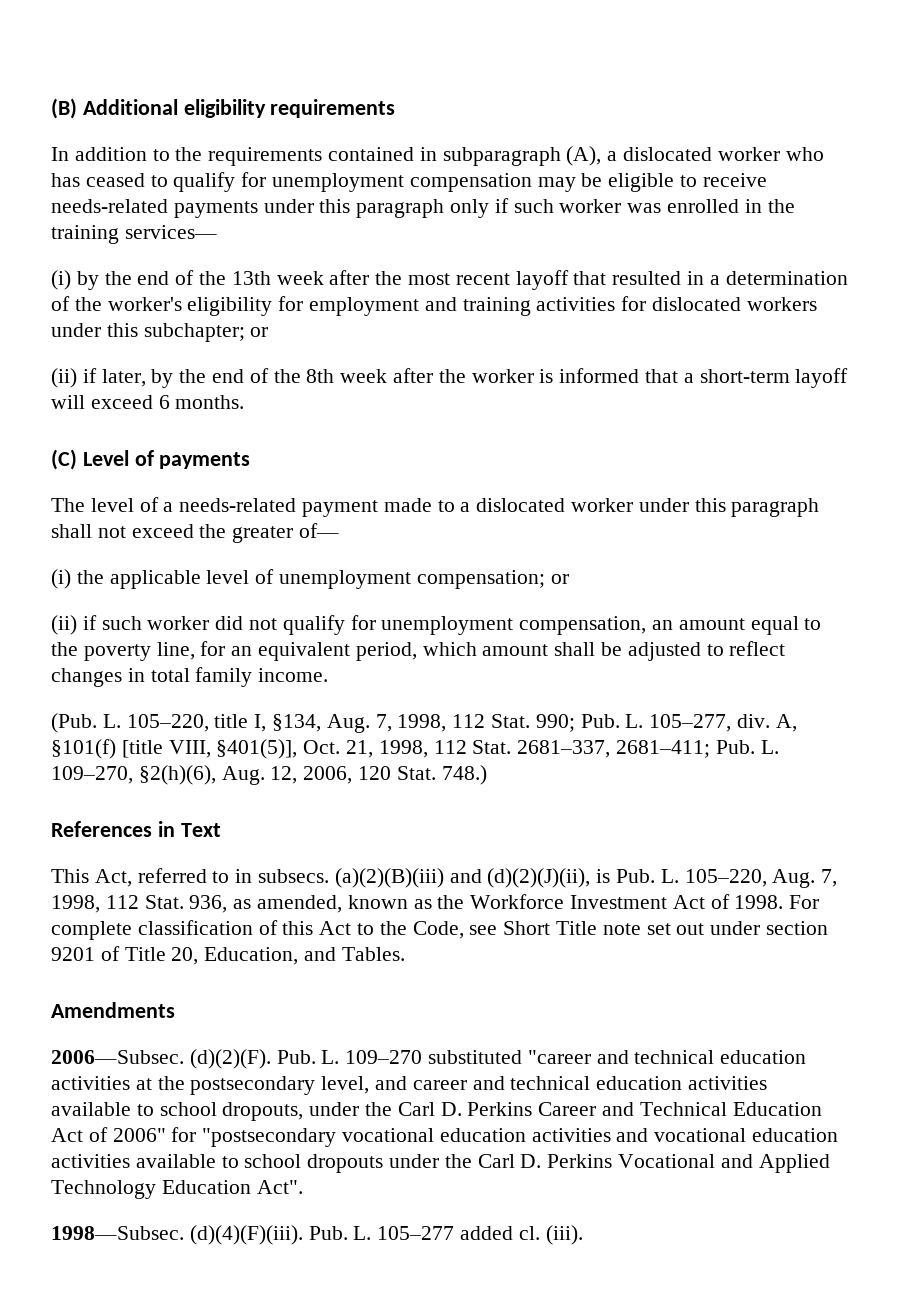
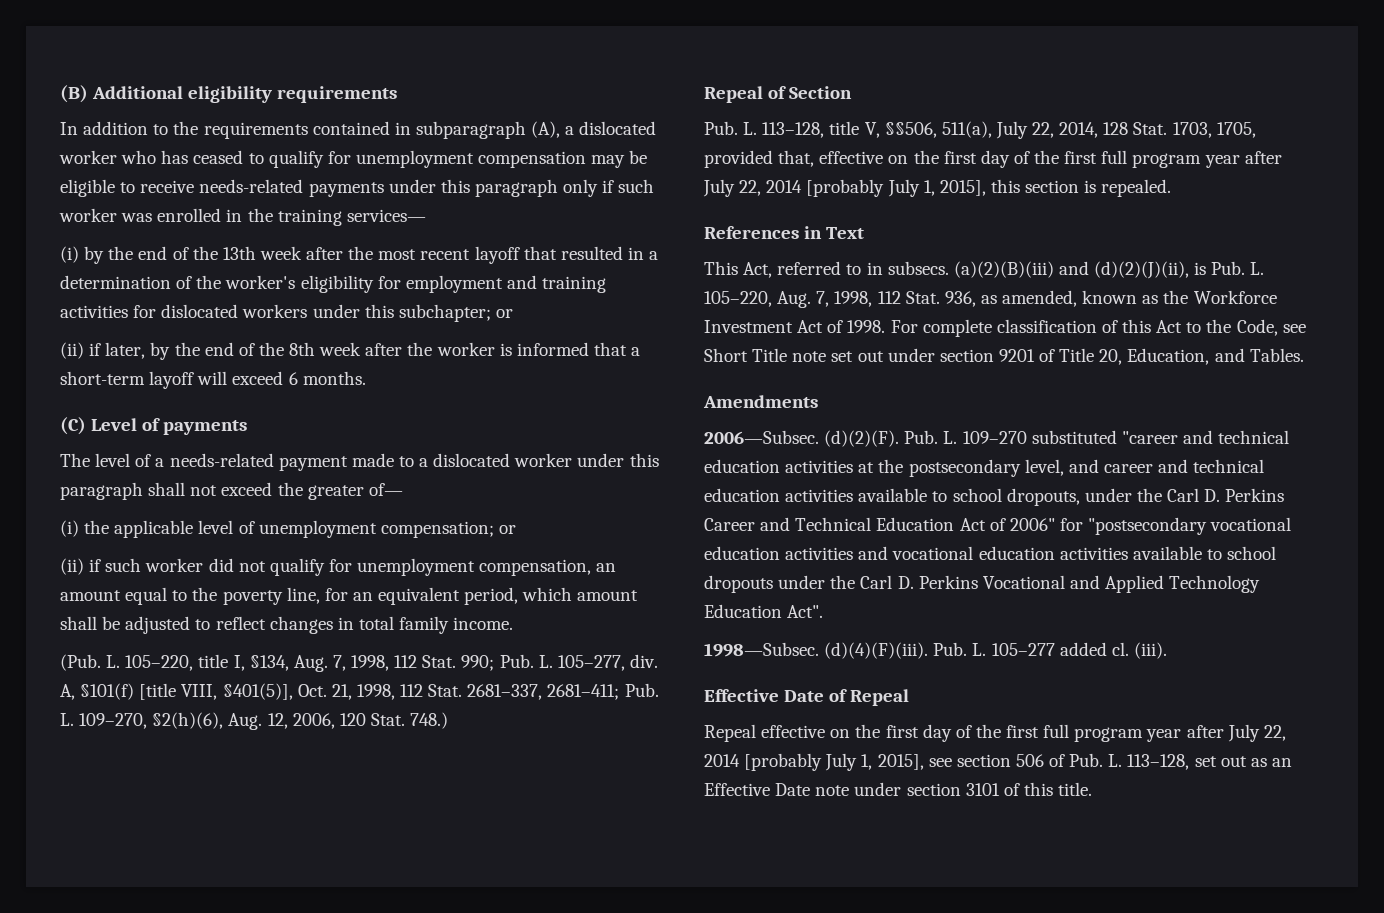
(487, 775) none -> [704,86,853,103] [704,121,1256,139] [704,150,1282,168] [703,179,1172,197] // Repeal of Section // Pub. L. 113–128, title V, §§506, 511(a), July 22, 2014, 128 Stat. 1703, 1705, provided that, effective on the first day of the first full program year after July 22, 2014 [probably July 1, 2015], this section is repealed.
(583, 1235) none -> [704,689,910,706] [704,724,1286,742] [704,753,1292,771] [704,782,1093,796] // Effective Date of Repeal // Repeal effective on the first day of the first full program year after July 22, 2014 [probably July 1, 2015], see section 506 of Pub. L. 113–128, set out as an Effective Date note under section 3101 of this title.

